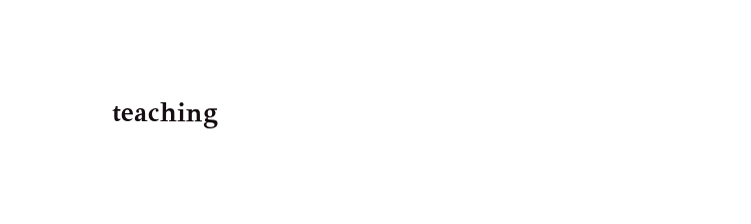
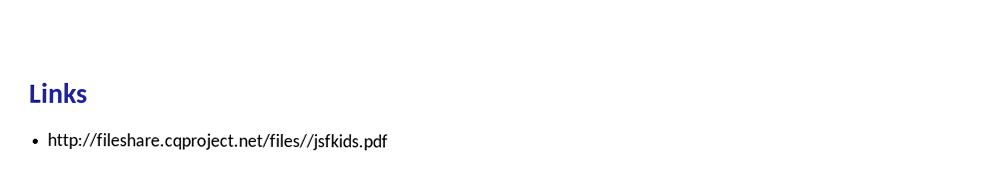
[111,102,219,129] teaching -> [28,82,88,104] [47,132,389,151] Links // http://fileshare.cqproject.net/files//jsfkids.pdf

